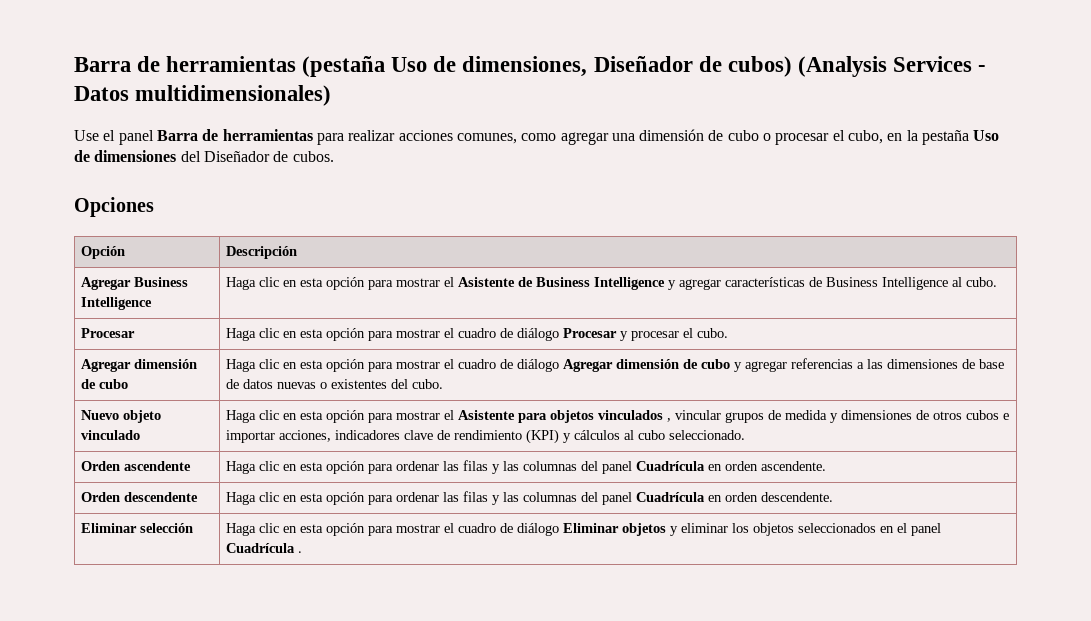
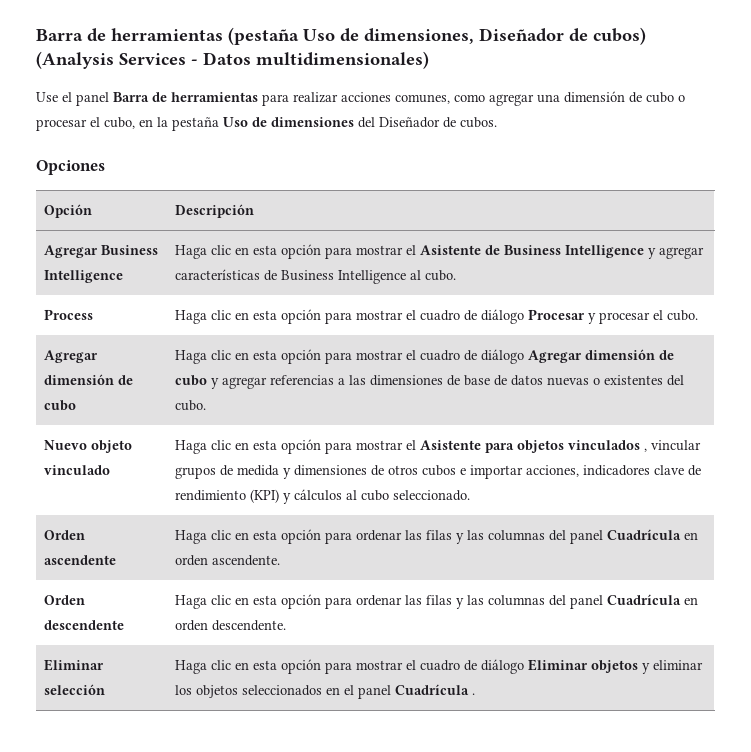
[80,328,135,338] Procesar -> [44,309,94,320] Process

